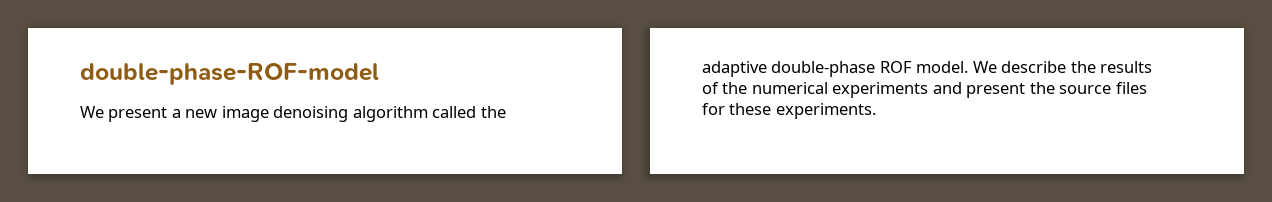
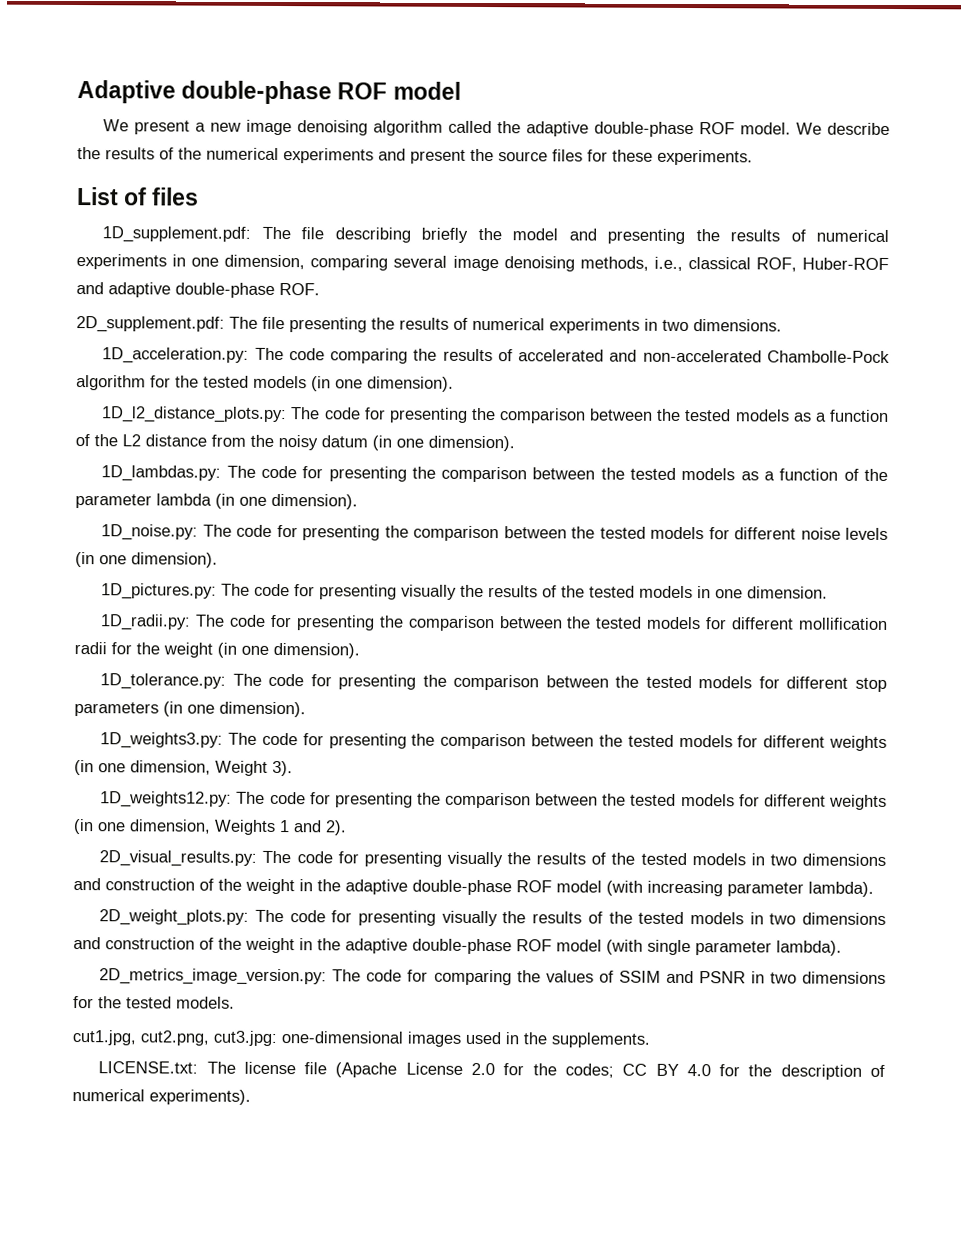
[80,63,379,85] double-phase-ROF-model -> [77,80,461,105] Adaptive double-phase ROF model
(876, 111) none -> [77,187,200,206] [102,226,889,244] [76,254,890,272] [76,282,320,298] [76,316,782,334] [102,347,890,364] [76,375,454,392] [101,406,889,424] [75,434,515,452] [101,465,888,483] [75,493,358,510] [101,524,889,542] [75,552,218,568] [101,583,829,600] [100,614,889,632] [74,642,360,659] [100,673,887,692] [74,701,306,718] [100,732,888,751] [74,760,293,777] [100,791,887,810] [73,819,347,836] [99,850,886,868] [73,878,874,897] [99,909,886,927] [73,937,842,956] [99,968,886,986] [73,996,235,1009] [72,1030,650,1048] [98,1061,886,1080] [72,1089,251,1105] // List of files // 1D_supplement.pdf: The file describing briefly the model and presenting the results of numerical experiments in one dimension, comparing several image denoising methods, i.e., classical ROF, Huber-ROF and adaptive double-phase ROF. // 2D_supplement.pdf: The file presenting the results of numerical experiments in two dimensions. // 1D_acceleration.py: The code comparing the results of accelerated and non-accelerated Chambolle-Pock algorithm for the tested models (in one dimension). // 1D_l2_distance_plots.py: The code for presenting the comparison between the tested models as a function of the L2 distance from the noisy datum (in one dimension). // 1D_lambdas.py: The code for presenting the comparison between the tested models as a function of the parameter lambda (in one dimension). // 1D_noise.py: The code for presenting the comparison between the tested models for different noise levels (in one dimension). // 1D_pictures.py: The code for presenting visually the results of the tested models in one dimension. // 1D_radii.py: The code for presenting the comparison between the tested models for different mollification radii for the weight (in one dimension). // 1D_tolerance.py: The code for presenting the comparison between the tested models for different stop parameters (in one dimension). // 1D_weights3.py: The code for presenting the comparison between the tested models for different weights (in one dimension, Weight 3). // 1D_weights12.py: The code for presenting the comparison between the tested models for different weights (in one dimension, Weights 1 and 2). // 2D_visual_results.py: The code for presenting visually the results of the tested models in two dimensions and construction of the weight in the adaptive double-phase ROF model (with increasing parameter lambda). // 2D_weight_plots.py: The code for presenting visually the results of the tested models in two dimensions and construction of the weight in the adaptive double-phase ROF model (with single parameter lambda). // 2D_metrics_image_version.py: The code for comparing the values of SSIM and PSNR in two dimensions for the tested models. // cut1.jpg, cut2.png, cut3.jpg: one-dimensional images used in the supplements. // LICENSE.txt: The license file (Apache License 2.0 for the codes; CC BY 4.0 for the description of numerical experiments).

